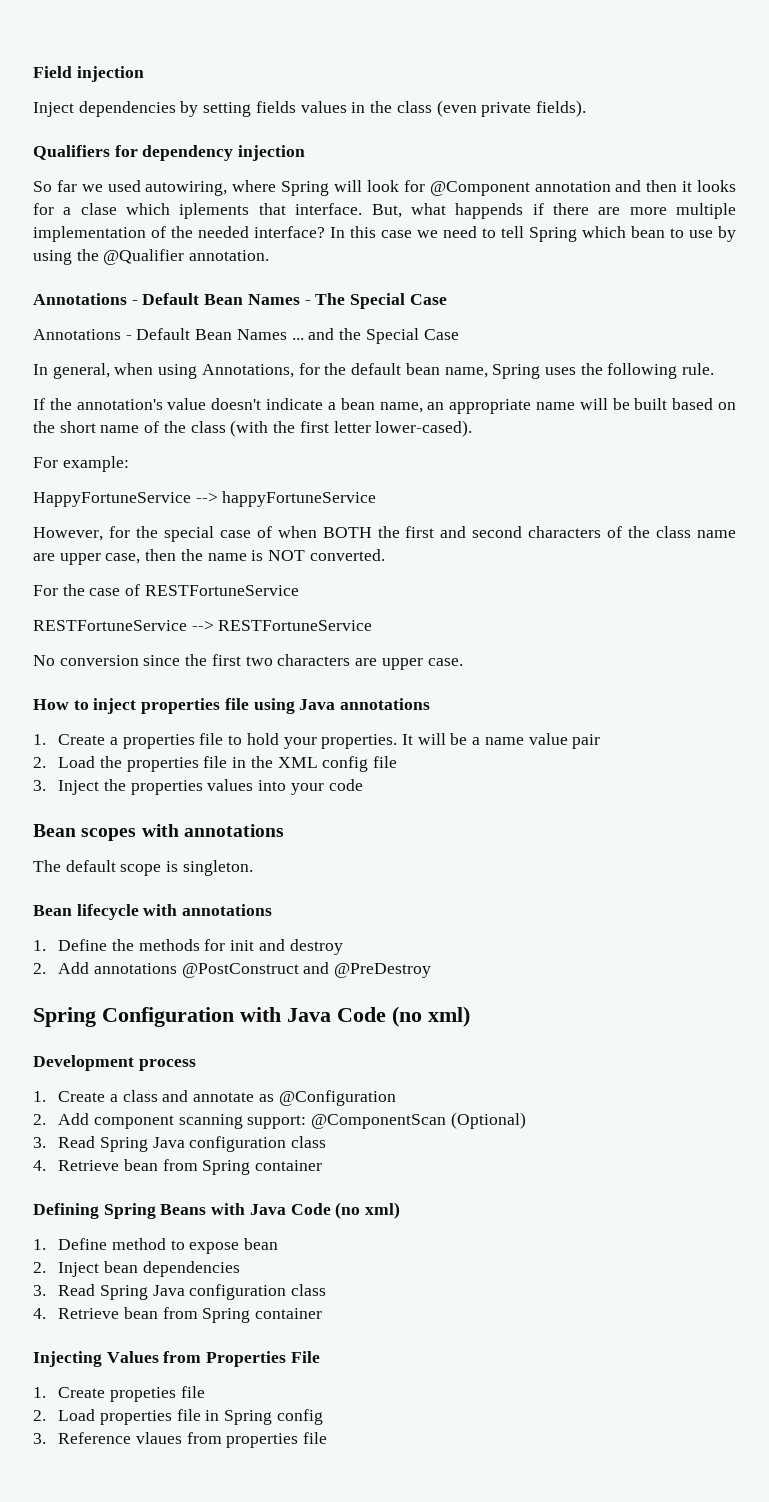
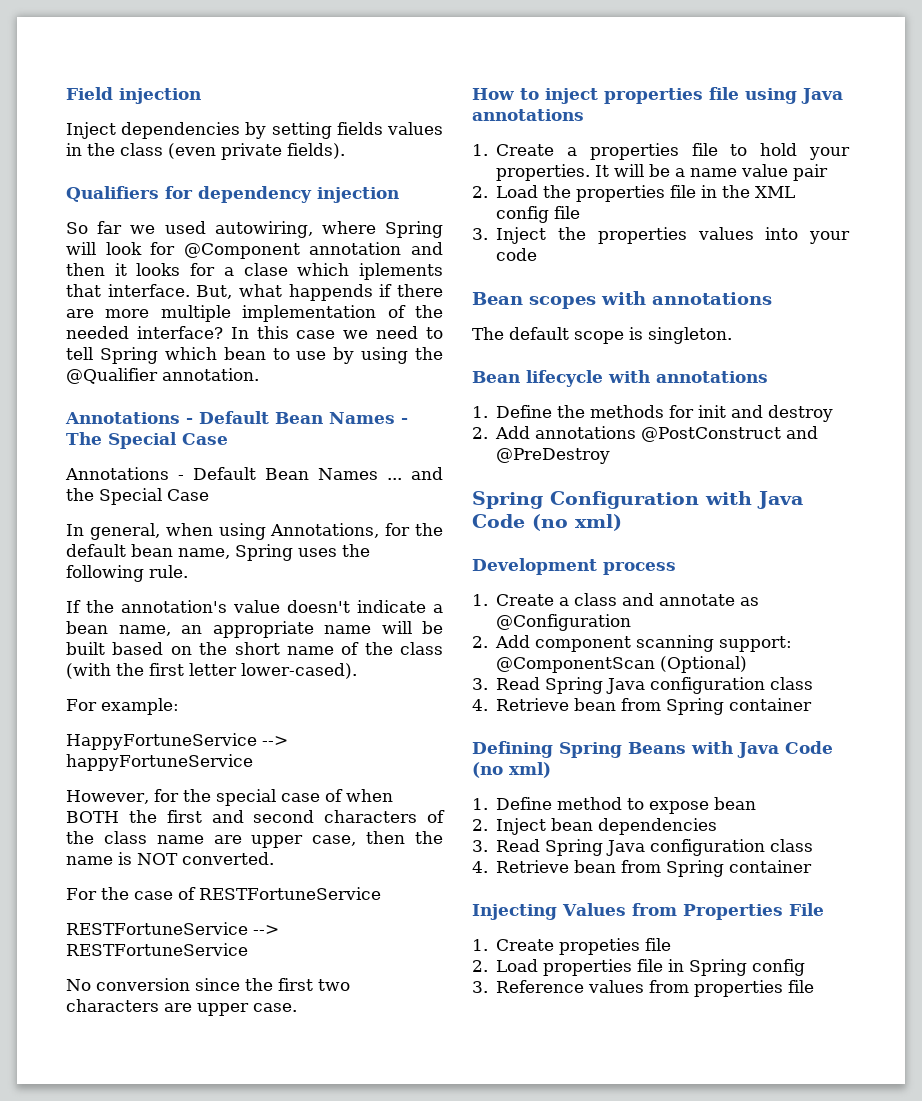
[135,1432,182,1444] vlaues -> [588,980,645,993] values

